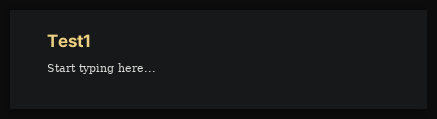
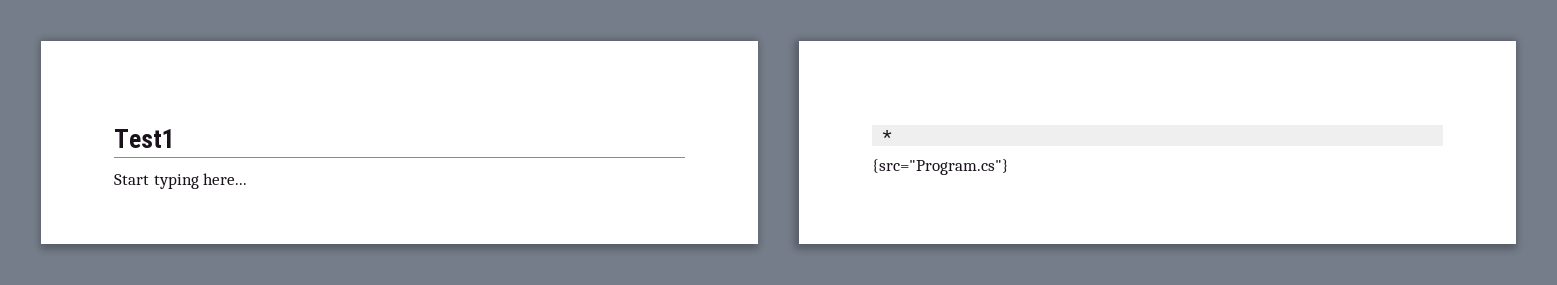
(156, 67) none -> [882,130,893,140] [872,159,1009,175] // * // {src="Program.cs"}

